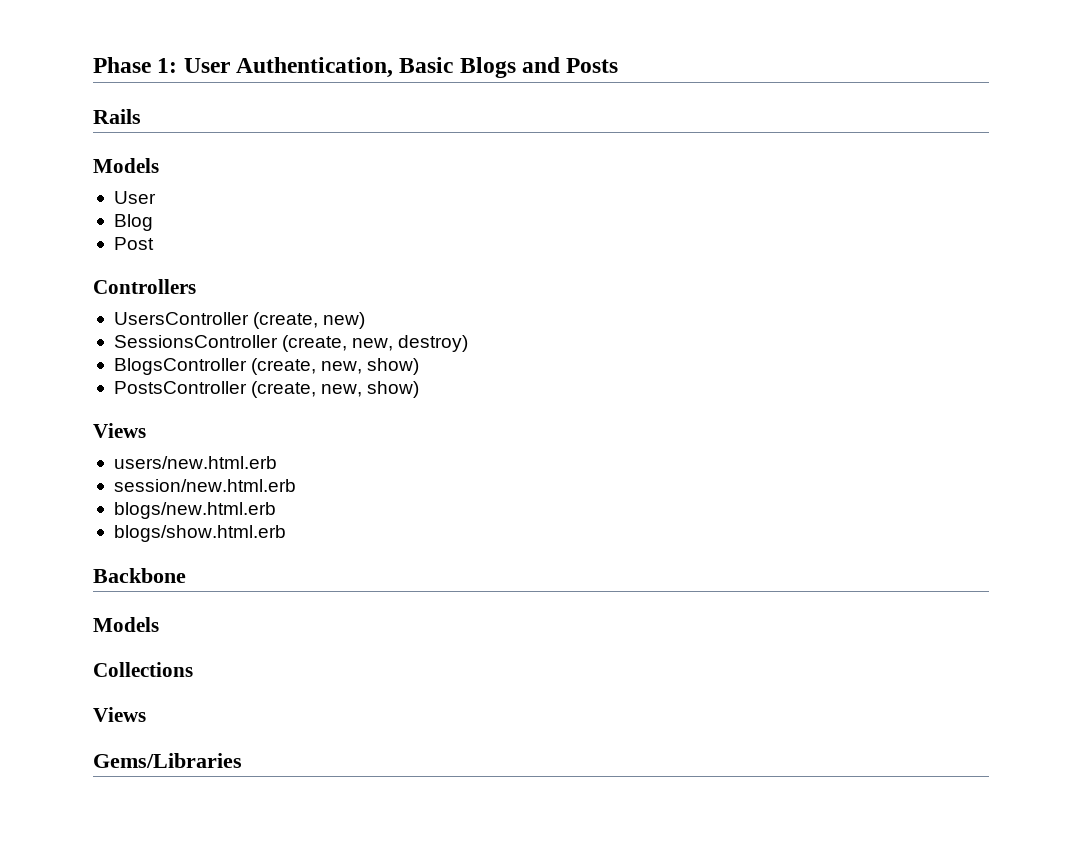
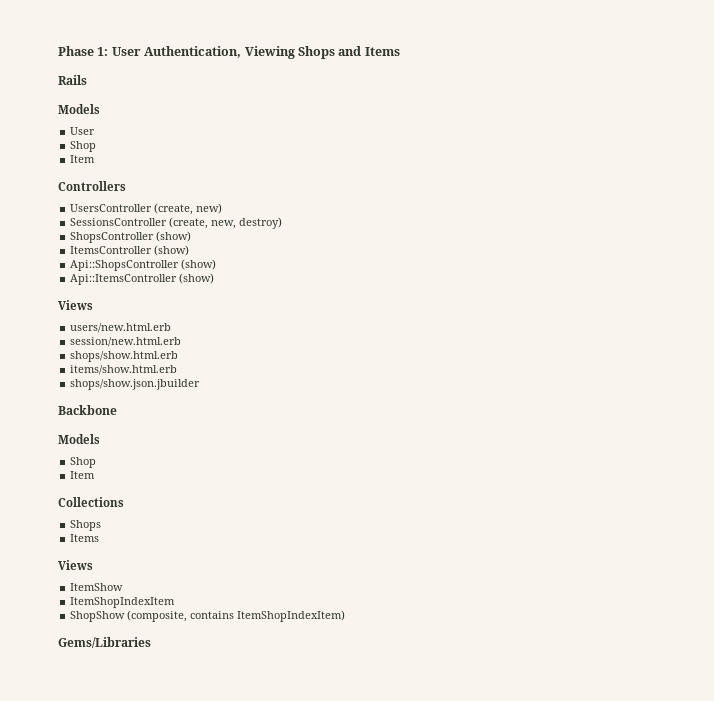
[399,57,619,78] Basic Blogs and Posts -> [244,46,400,59] Viewing Shops and Items
[113,214,153,231] [113,237,154,250] Blog // Post -> [70,141,97,152] [70,155,96,163] Shop // Item
[113,358,420,375] [113,381,420,398] BlogsController (create, new, show) // PostsController (create, new, show) -> [70,231,192,243] [70,245,190,256] [70,259,217,271] [70,273,215,285] ShopsController (show) // ItemsController (show) // Api::ShopsController (show) // Api::ItemsController (show)
[113,502,276,519] [113,525,286,542] blogs/new.html.erb // blogs/show.html.erb -> [70,351,179,362] [70,365,178,375] [70,379,201,390] shops/show.html.erb // items/show.html.erb // shops/show.json.jbuilder
(159, 624) none -> [70,457,97,468] [70,471,96,479] // Shop // Item
[93,707,146,722] // Views -> [70,520,102,531] [70,534,100,542] [58,560,93,570] [70,583,124,591] [70,597,176,608] [70,610,346,622] // Shops // Items // Views // ItemShow // ItemShopIndexItem // ShopShow (composite, contains ItemShopIndexItem)

